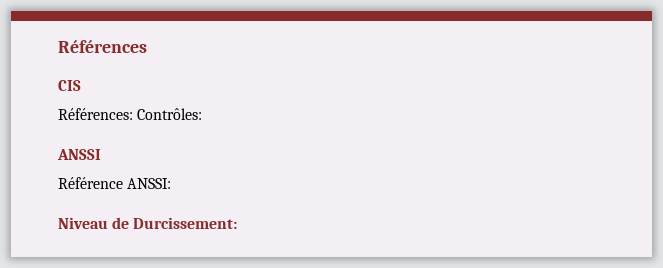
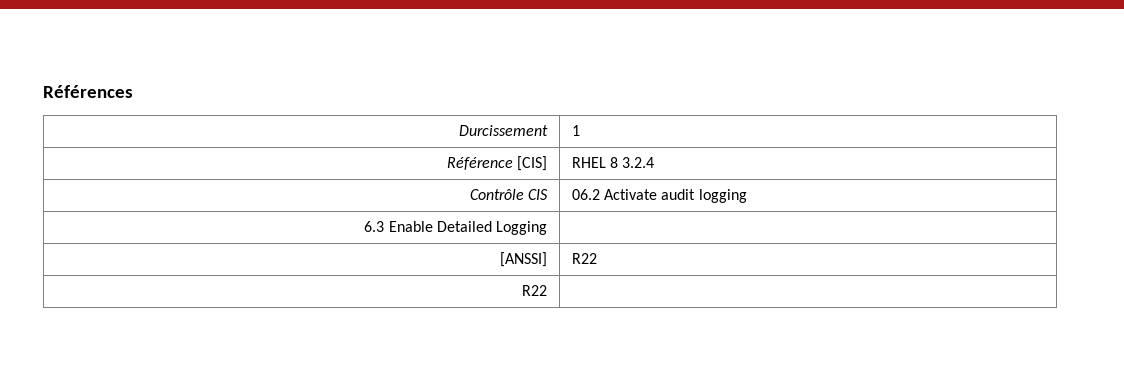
[58,80,81,91] [58,108,203,120] [57,149,101,160] [58,177,172,189] [58,217,238,229] // CIS // Références: Contrôles: // ANSSI // Référence ANSSI: // Niveau de Durcissement: -> [459,125,549,136] [571,125,580,136] [447,156,548,171] [571,157,655,168] [470,189,549,200] [571,189,747,203] [364,221,548,235] [500,252,548,267] [571,253,597,264] [522,285,548,296] // Durcissement | 1 // Référence [CIS] | RHEL 8 3.2.4 // Contrôle CIS | 06.2 Activate audit logging // 6.3 Enable Detailed Logging | // [ANSSI] | R22 // R22 |

